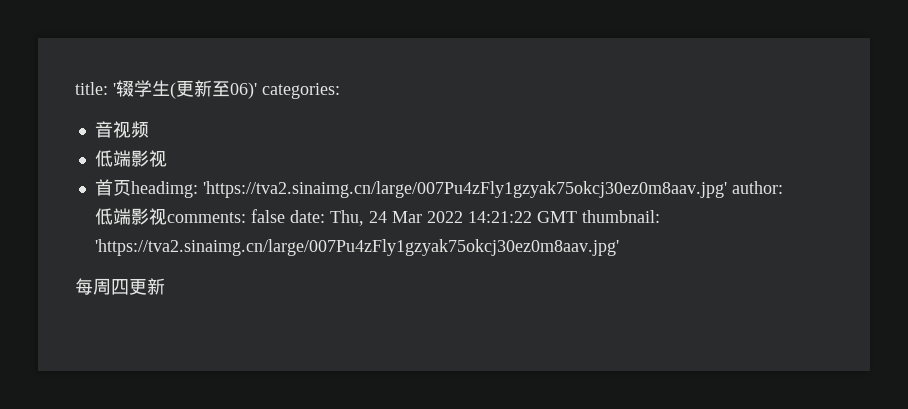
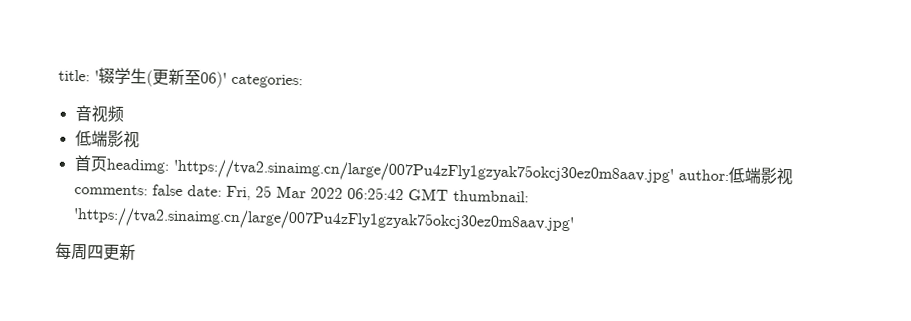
[329,210,387,226] Thu, 24 -> [225,185,272,201] Fri, 25
[467,211,532,223] 14:21:22 -> [346,187,404,201] 06:25:42

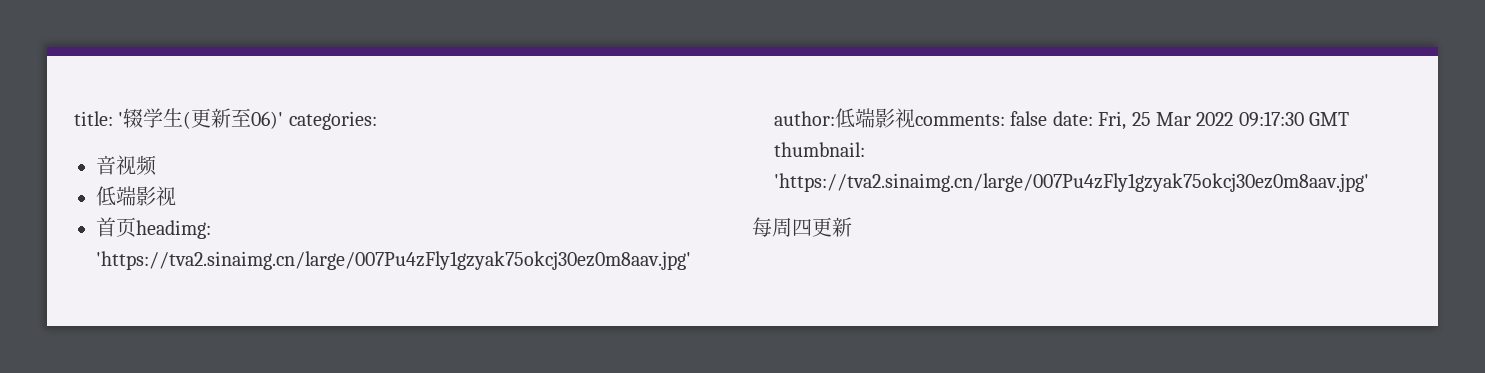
[346,187,404,201] 06:25:42 -> [1238,111,1304,127] 09:17:30

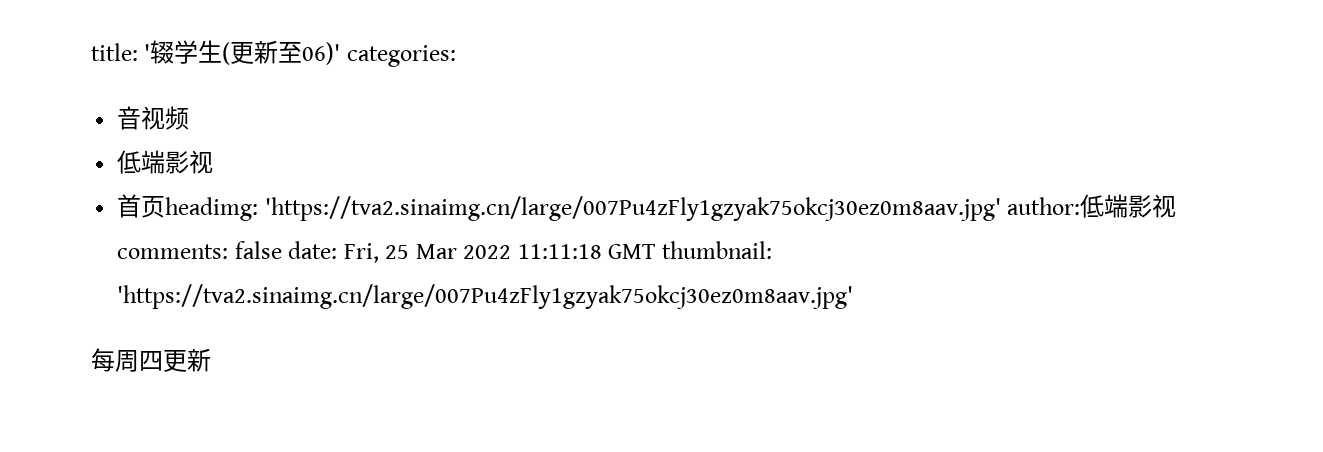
[1238,111,1304,127] 09:17:30 -> [517,244,602,259] 11:11:18

